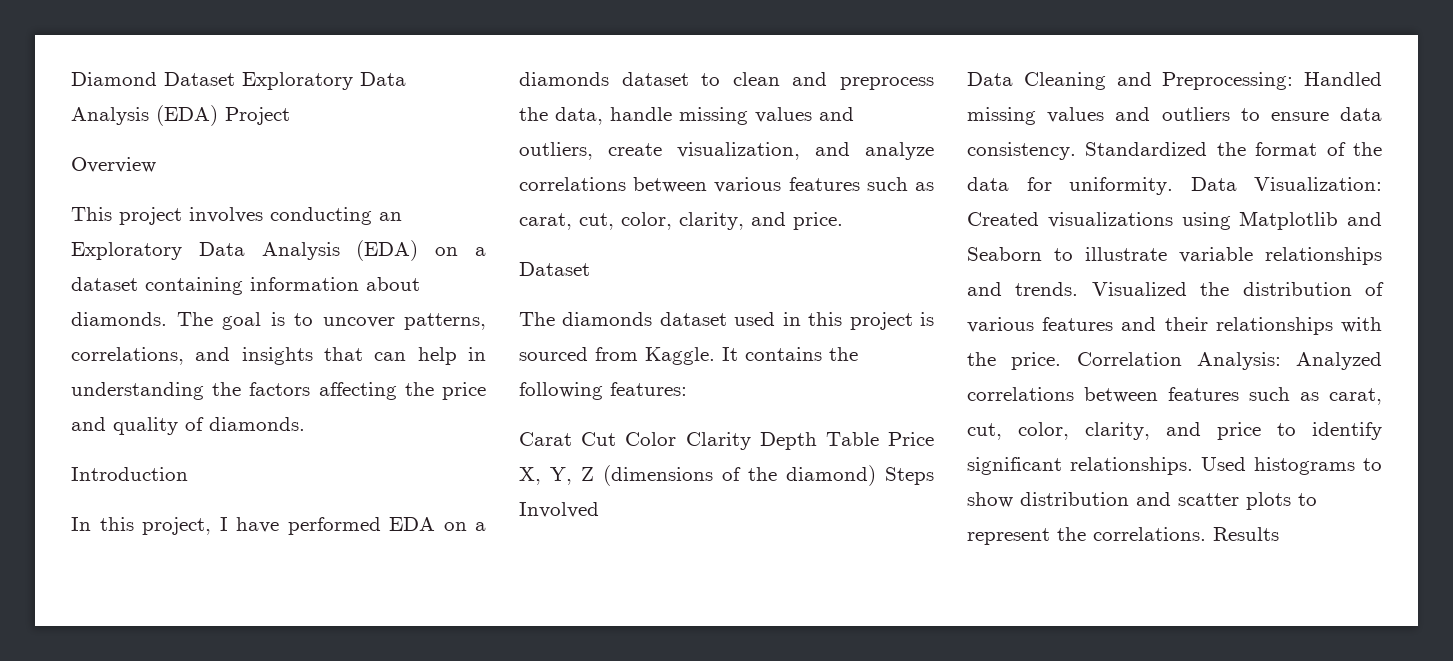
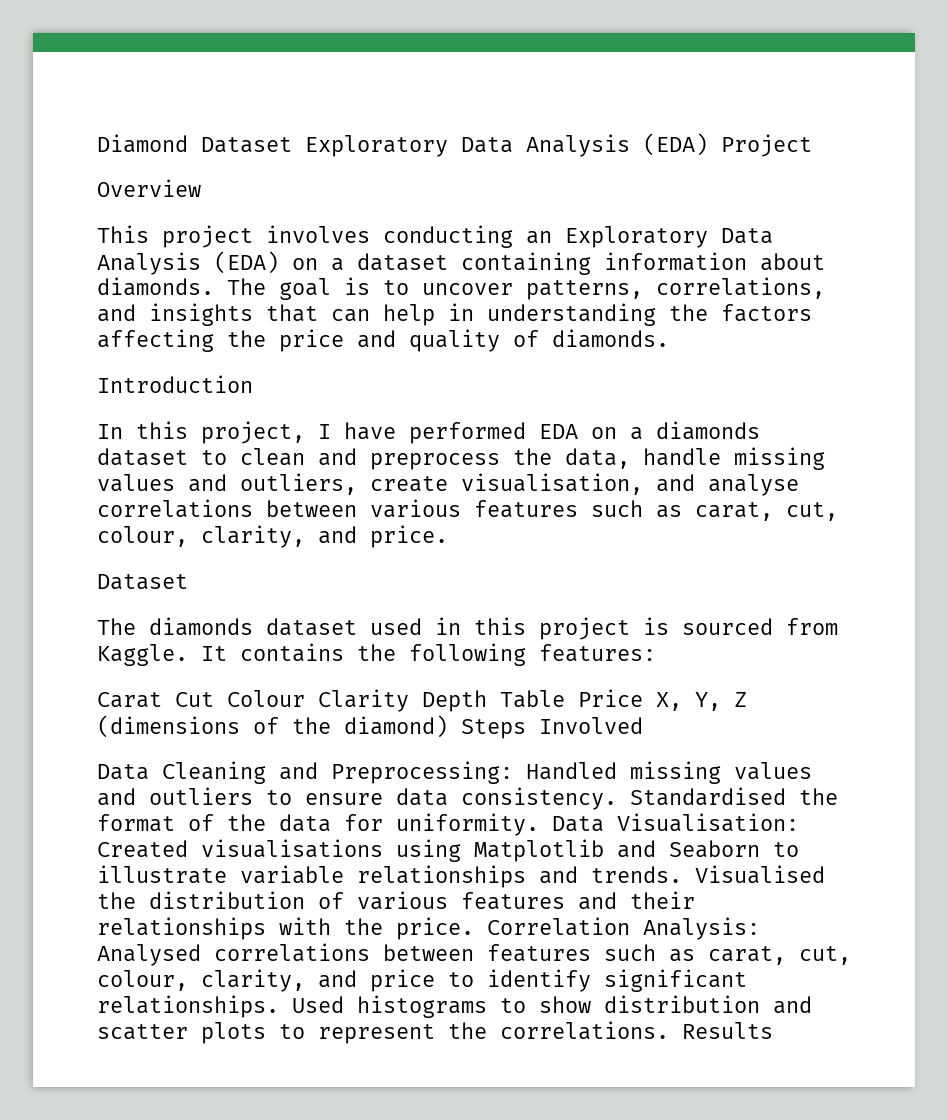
[677,142,934,160] visualization, and analyze -> [461,473,799,496] visualisation, and analyse
[621,212,672,230] color, -> [97,526,188,547] colour,
[625,432,677,446] Color -> [227,690,305,707] Colour
[1085,142,1208,156] Standardized -> [630,787,786,806] Standardised
[1254,177,1382,191] [967,212,1173,228] Visualization: Created visualizations -> [617,813,799,832] [97,839,383,858] Visualisation: Created visualisations
[1091,282,1187,296] Visualized -> [695,865,825,884] Visualised
[1296,352,1382,370] Analyzed -> [97,944,201,966] Analysed
[1018,422,1069,440] color, -> [97,970,188,991] colour,

